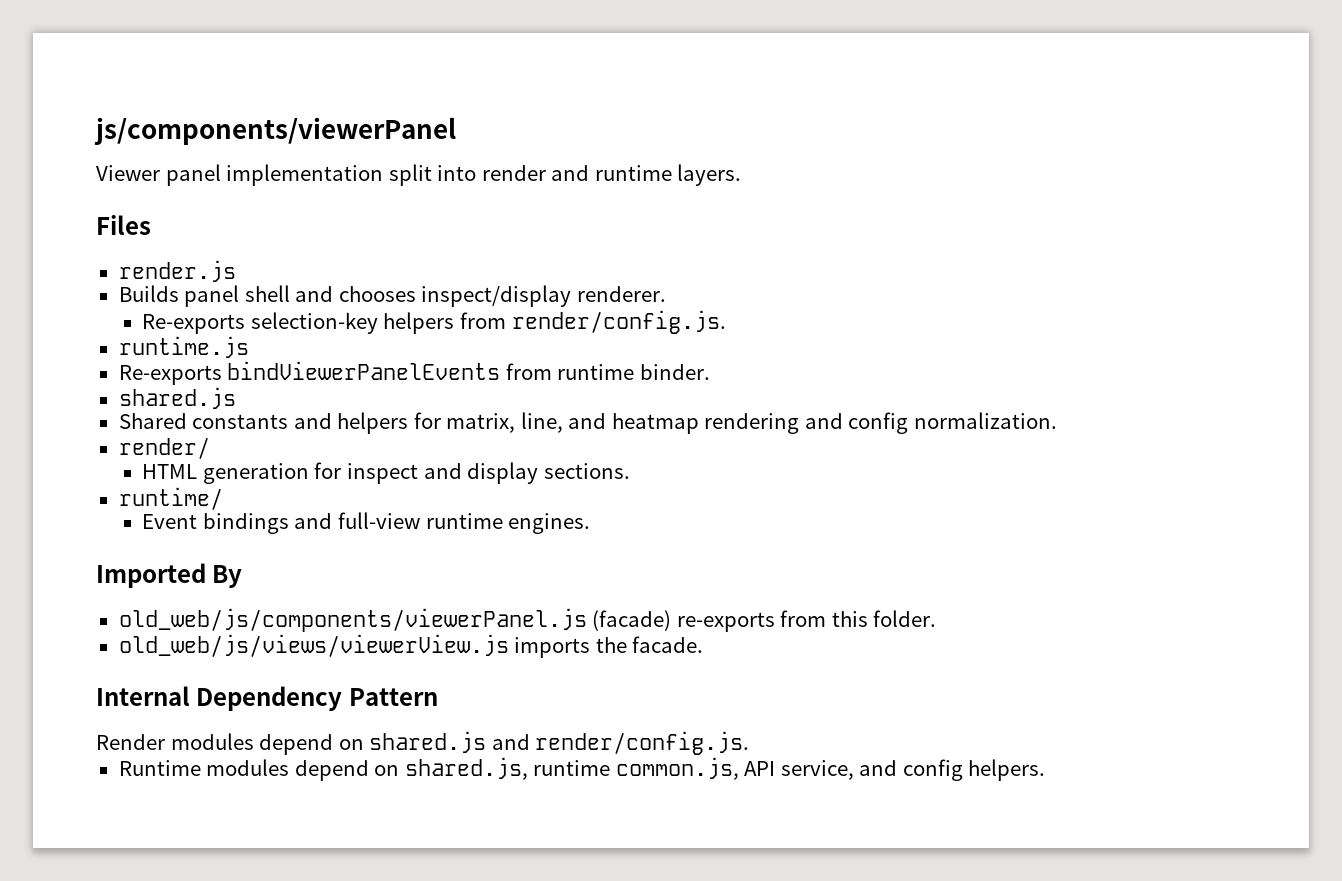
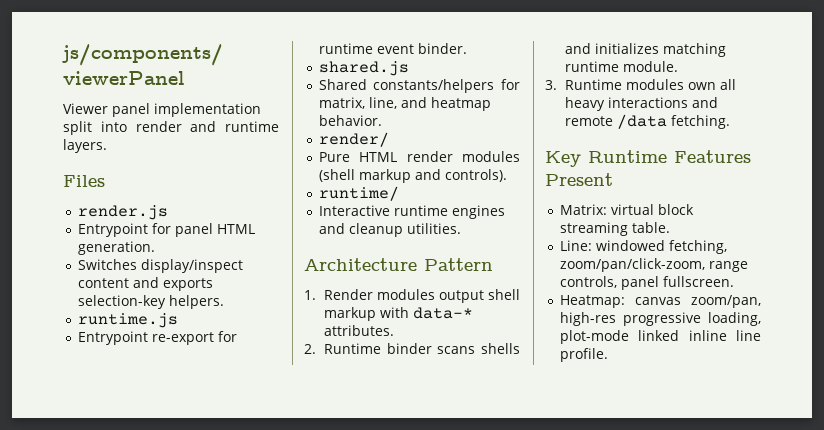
[118,285,666,307] [142,310,726,334] [118,336,249,358] [118,361,635,385] Builds panel shell and chooses inspect/display renderer. // Re-exports selection-key helpers from render/config.js. // runtime.js // Re-exports bindViewerPanelEvents from runtime -> [77,223,255,237] [77,241,155,255] [77,259,243,273] [77,277,213,291] [77,295,224,309] [77,313,178,328] [77,331,237,345] [318,43,414,54] Entrypoint for panel HTML generation. // Switches display/inspect content and exports selection-key helpers. // runtime.js // Entrypoint re-export for runtime event
[192,412,409,434] constants and helpers -> [373,79,495,93] constants/helpers
[704,412,1057,434] [118,437,210,459] [142,462,630,484] [118,487,223,510] [142,512,591,534] [96,563,243,588] [118,608,937,632] [118,634,704,658] [96,686,343,711] rendering and config normalization. // render/ // HTML generation for inspect and display sections. // runtime/ // Event bindings and full-view runtime engines. // Imported By // old_web/js/components/viewerPanel.js (facade) re-exports from this folder. // old_web/js/views/viewerView.js imports the facade. // Internal Dependency -> [318,115,382,126] [318,132,389,147] [318,151,520,162] [318,169,507,183] [318,186,399,201] [318,205,505,219] [318,223,461,237] [304,258,417,271] behavior. // render/ // Pure HTML render modules (shell markup and controls). // runtime/ // Interactive runtime engines and cleanup utilities. // Architecture
(438, 697) none -> [304,290,316,300] 1.
[259,731,750,755] [118,757,1046,781] depend on shared.js and render/config.js. // Runtime modules depend on shared.js, runtime common.js, API service, and config helpers. -> [438,289,520,303] [323,307,473,321] [323,325,394,336] [304,343,520,354] [564,43,726,57] [564,61,678,72] [545,79,736,90] [564,97,718,111] [564,114,730,129] [545,150,751,167] [545,173,613,186] [559,204,694,215] [559,222,670,236] [559,240,727,254] [559,258,748,272] [559,276,734,290] [559,295,761,308] [559,312,761,326] [559,330,761,344] [559,348,608,362] output shell markup with data-* attributes. // 2. Runtime binder scans shells and initializes matching runtime module. // 3. Runtime modules own all heavy interactions and remote /data fetching. // Key Runtime Features Present // Matrix: virtual block streaming table. // Line: windowed fetching, zoom/pan/click-zoom, range controls, panel fullscreen. // Heatmap: canvas zoom/pan, high-res progressive loading, plot-mode linked inline line profile.

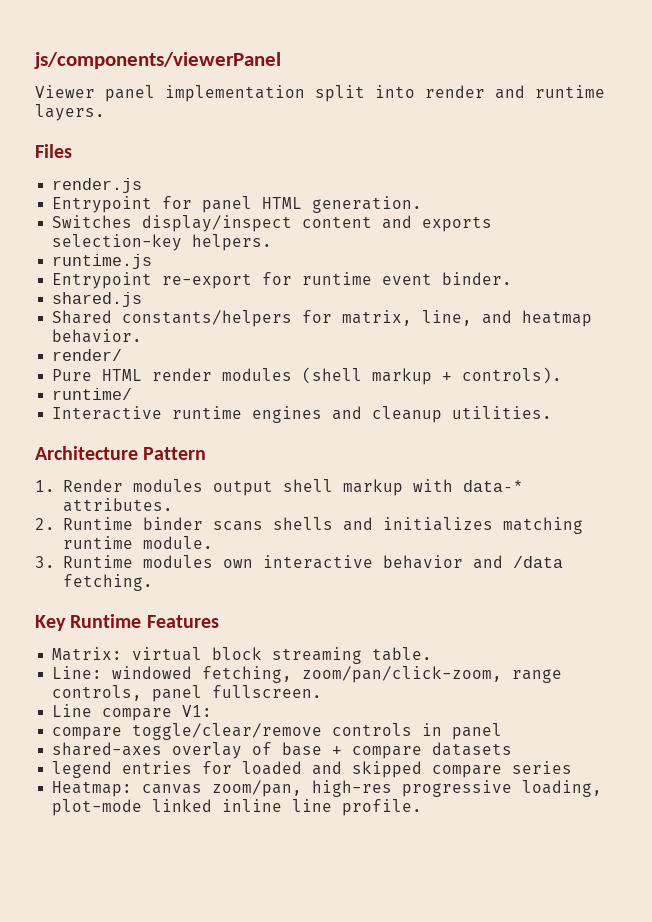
[414,169,441,180] and -> [442,372,453,381] +
[719,79,736,90] [564,97,718,111] [564,116,613,126] all heavy interactions and remote -> [262,555,503,569] interactive behavior and
[545,173,613,186] Present -> (219, 621) none
(734, 281) none -> [52,704,213,721] [52,723,503,740] [52,742,513,759] [52,761,573,778] // Line compare V1: // compare toggle/clear/remove controls in panel // shared-axes overlay of base + compare datasets // legend entries for loaded and skipped compare series

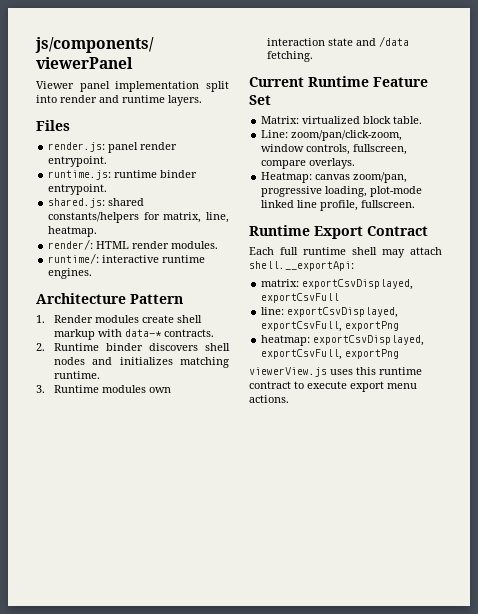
[52,178,143,193] [52,196,423,213] [52,215,493,232] [52,234,273,251] [52,254,153,269] [52,272,513,289] [52,292,143,307] [52,310,593,327] [52,329,143,343] [52,349,123,361] [52,367,563,385] [52,388,133,400] [52,406,553,423] render.js // Entrypoint for panel HTML generation. // Switches display/inspect content and exports selection-key helpers. // runtime.js // Entrypoint re-export for runtime event binder. // shared.js // Shared constants/helpers for matrix, line, and heatmap behavior. // render/ // Pure HTML render modules (shell markup + controls). // runtime/ // Interactive runtime engines and cleanup utilities. -> [48,142,178,153] [48,156,108,167] [48,170,198,180] [48,184,108,195] [48,198,145,208] [48,212,229,223] [48,226,98,237] [48,239,219,250] [48,253,206,264] [48,268,93,279] render.js: panel render entrypoint. // runtime.js: runtime binder entrypoint. // shared.js: shared constants/helpers for matrix, line, heatmap. // render/: HTML render modules. // runtime/: interactive runtime engines.
[212,480,273,496] output -> [141,315,174,323] create
[62,498,173,512] attributes. -> [163,329,214,337] contracts.
[212,517,333,531] scans shells -> [148,343,230,351] [53,357,85,365] discovers shell nodes
[62,536,213,549] runtime module. -> [53,371,100,379] runtime.
[262,555,463,569] interactive behavior -> [266,38,353,46] interaction state
[35,614,219,631] [52,647,433,664] [52,666,563,683] [52,685,323,702] [52,704,213,721] [52,723,503,740] [52,742,513,759] [52,761,573,778] Key Runtime Features // Matrix: virtual block streaming table. // Line: windowed fetching, zoom/pan/click-zoom, range controls, panel fullscreen. // Line compare V1: // compare toggle/clear/remove controls in panel // shared-axes overlay of base + compare datasets // legend entries for loaded and skipped compare series -> [249,76,428,87] [249,95,271,105] [261,116,423,124] [261,130,403,141] [261,144,408,155] [261,158,356,169] Current Runtime Feature Set // Matrix: virtualized block table. // Line: zoom/pan/click-zoom, window controls, fullscreen, compare overlays.
[312,780,393,797] high-res -> (408, 177) none
[222,799,423,816] inline line profile. -> [297,200,416,211] [249,225,428,239] [249,247,442,258] [249,261,354,271] [261,279,414,290] [261,293,340,303] [261,307,399,318] [261,321,400,332] [261,335,425,346] [261,349,400,360] [249,367,422,377] [249,381,417,392] [249,395,289,403] line profile, fullscreen. // Runtime Export Contract // Each full runtime shell may attach shell.__exportApi: // matrix: exportCsvDisplayed, exportCsvFull // line: exportCsvDisplayed, exportCsvFull, exportPng // heatmap: exportCsvDisplayed, exportCsvFull, exportPng // viewerView.js uses this runtime contract to execute export menu actions.

